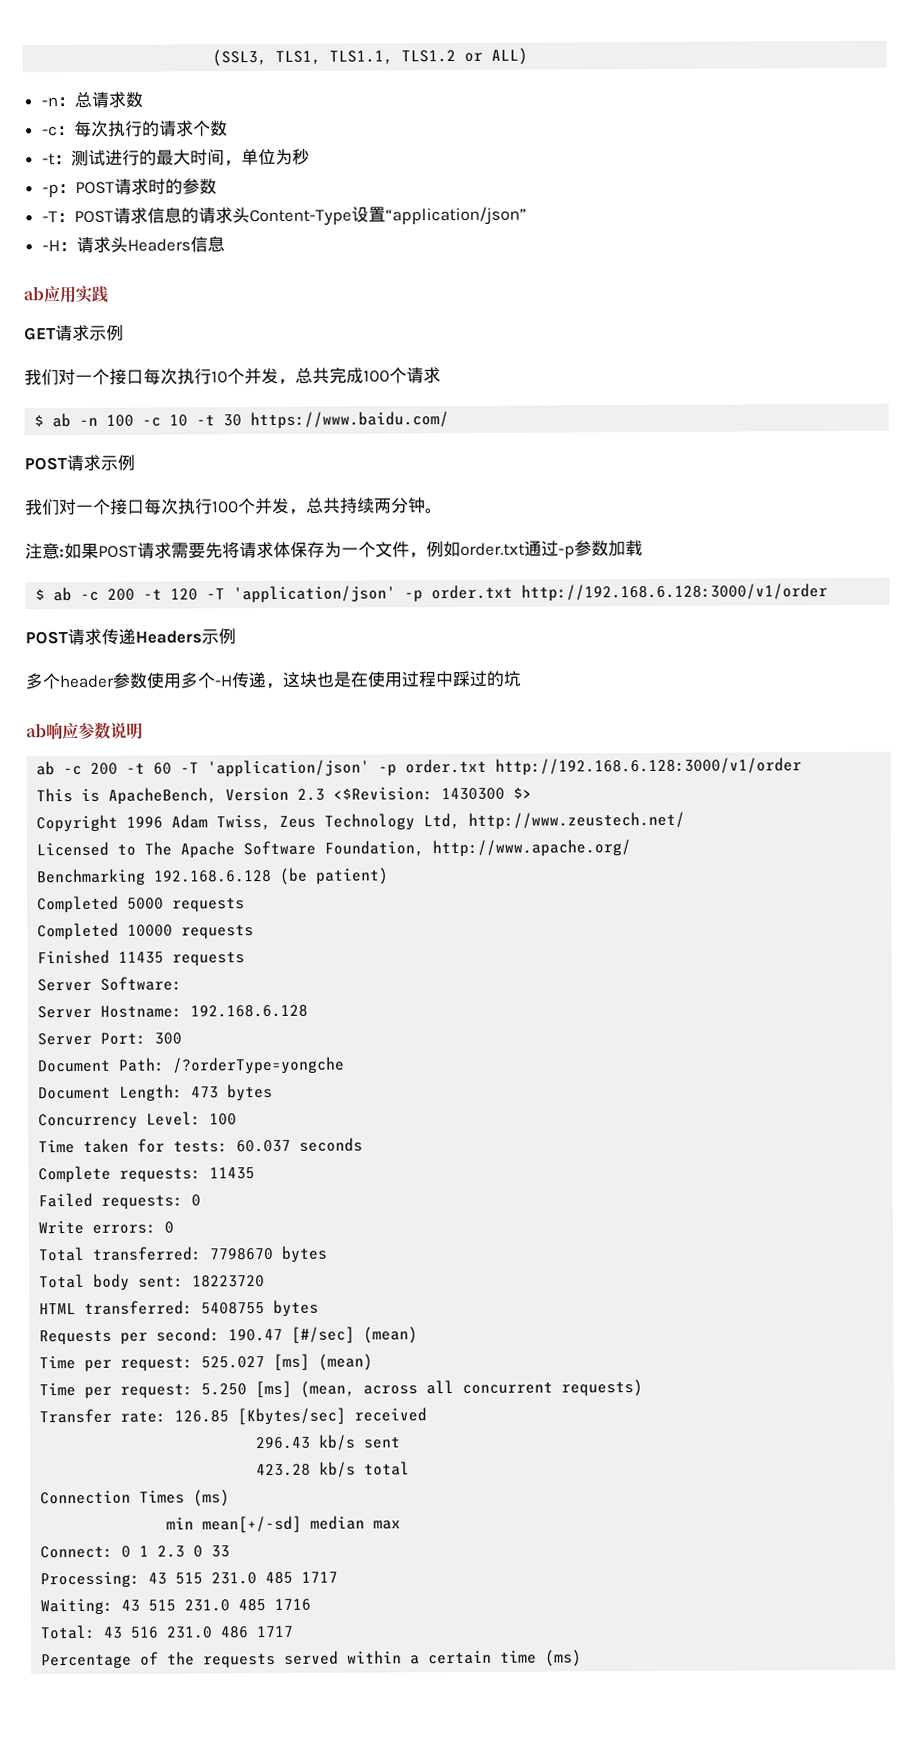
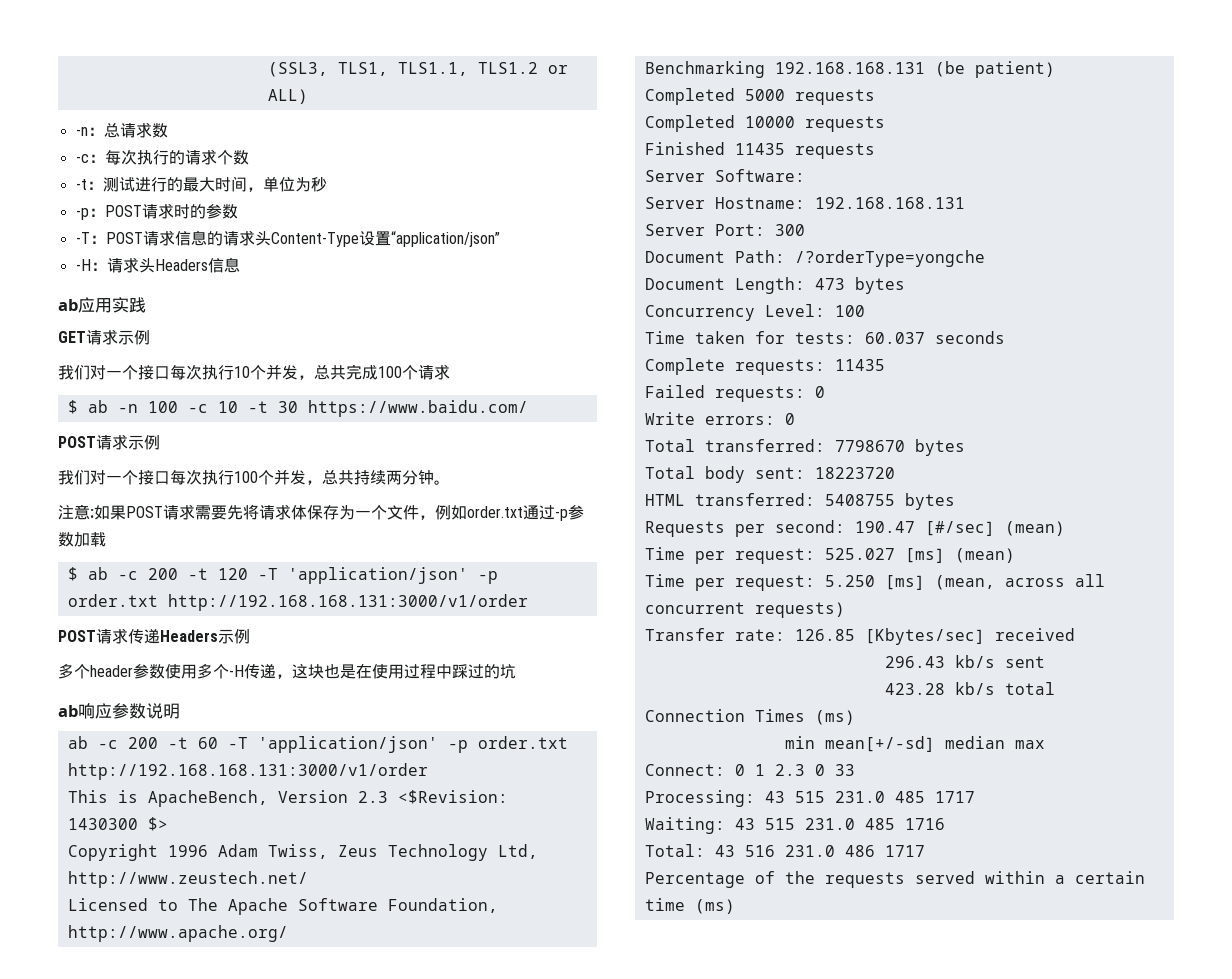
[521,583,829,602] http://192.168.6.128:3000/v1/order -> [167,594,528,611] http://192.168.168.131:3000/v1/order
[495,757,803,776] http://192.168.6.128:3000/v1/order -> [67,763,428,780] http://192.168.168.131:3000/v1/order
[153,869,273,883] 192.168.6.128 -> [774,62,925,74] 192.168.168.131
[190,1004,309,1018] 192.168.6.128 -> [814,197,965,209] 192.168.168.131

